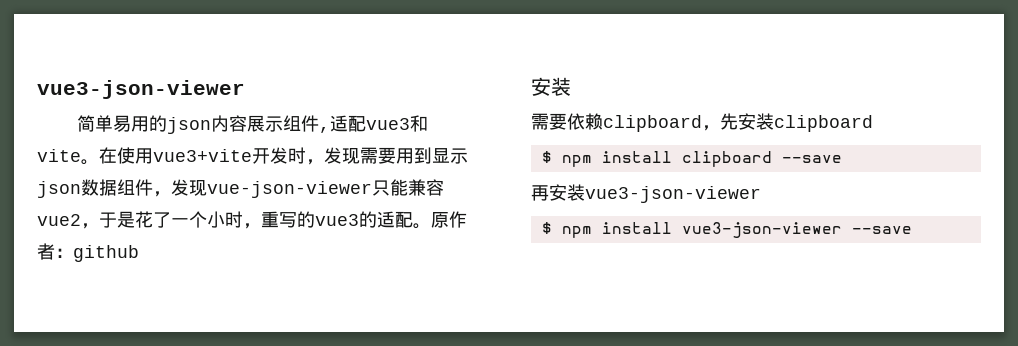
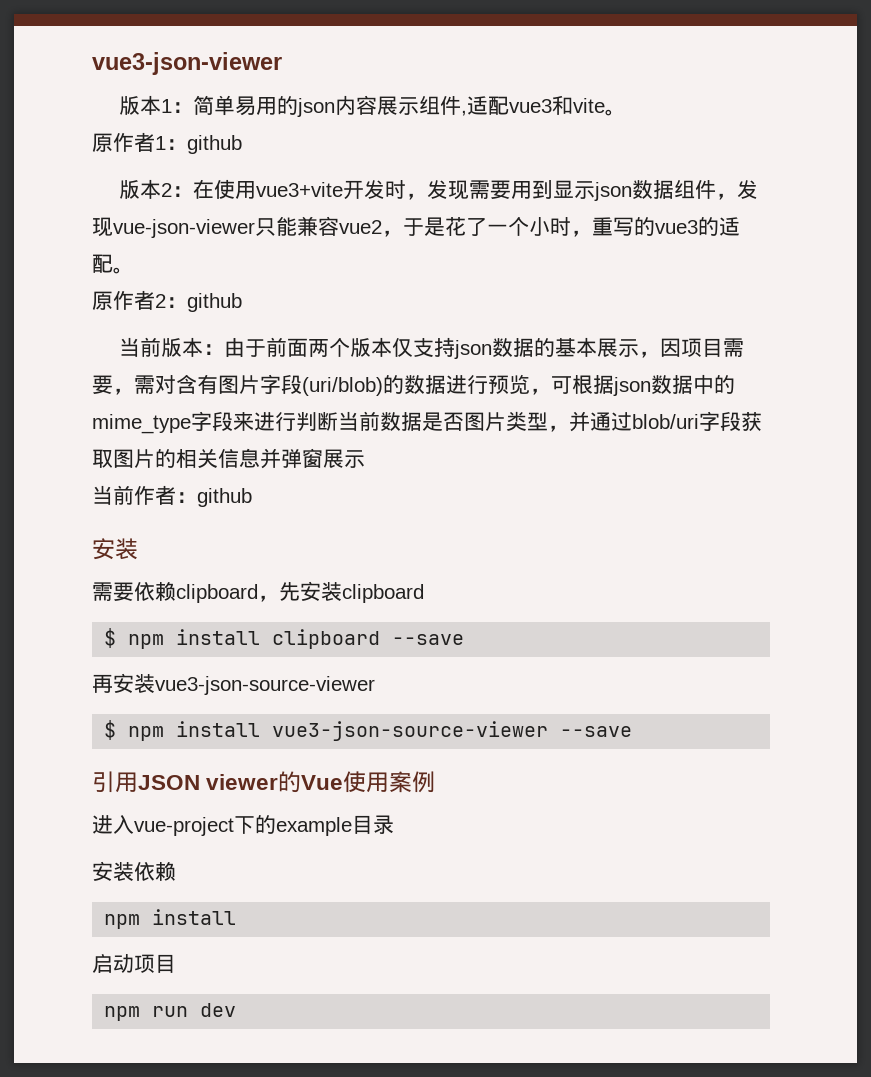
[37,80,245,99] vue3-json-viewer // -> [92,52,282,75] [119,95,194,115] vue3-json-viewer // 版本1：
(99, 162) none -> [92,132,242,154] [119,179,194,199] // 原作者1：github // 版本2：
[431,212,449,228] 原 -> [92,290,242,312] [119,337,745,359] [92,374,735,396] [92,411,762,434] [92,448,365,469] [92,485,134,505] // 原作者2：github // 当前版本：由于前面两个版本仅支持json数据的基本展示，因项目需要，需对含有图片字段(uri/blob)的数据进行预览，可根据json数据中的mime_type字段来进行判断当前数据是否图片类型，并通过blob/uri字段获取图片的相关信息并弹窗展示 // 当前
[585,186,761,203] [541,222,912,238] vue3-json-viewer // $ npm install vue3-json-viewer --save -> [155,676,375,695] [104,720,633,741] [92,771,436,793] [92,815,394,836] [92,861,176,881] [104,909,237,929] [92,953,176,973] [104,1003,237,1021] vue3-json-source-viewer // $ npm install vue3-json-source-viewer --save // 引用JSON viewer的Vue使用案例 // 进入vue-project下的example目录 // 安装依赖 // npm install // 启动项目 // npm run dev

